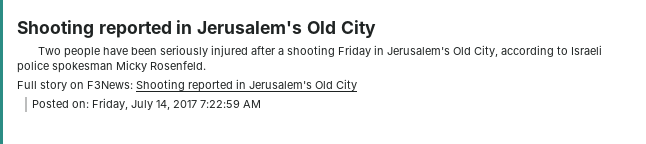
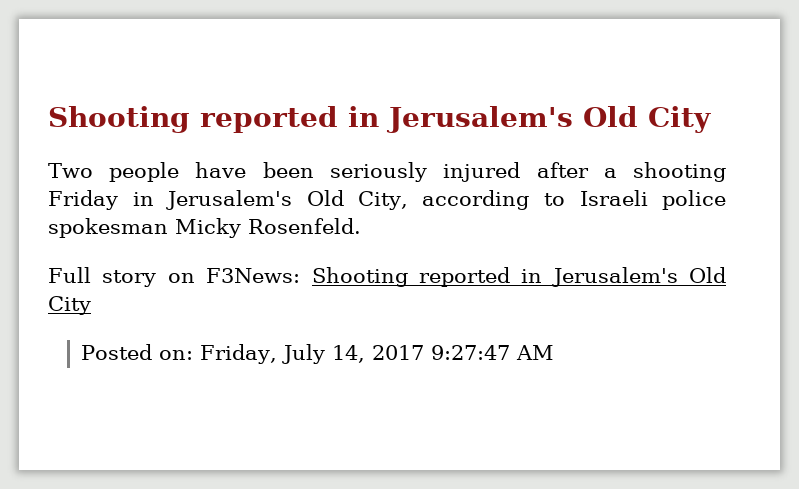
[200,99,241,108] 7:22:59 -> [430,345,510,360] 9:27:47

